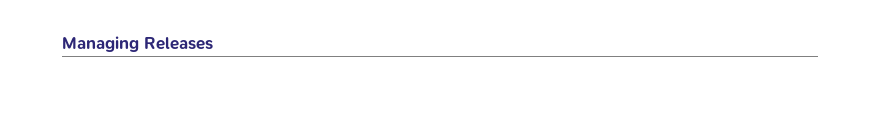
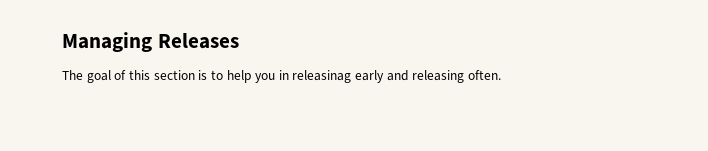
(213, 43) none -> [62,70,502,83] // The goal of this section is to help you in releasinag early and releasing often.

